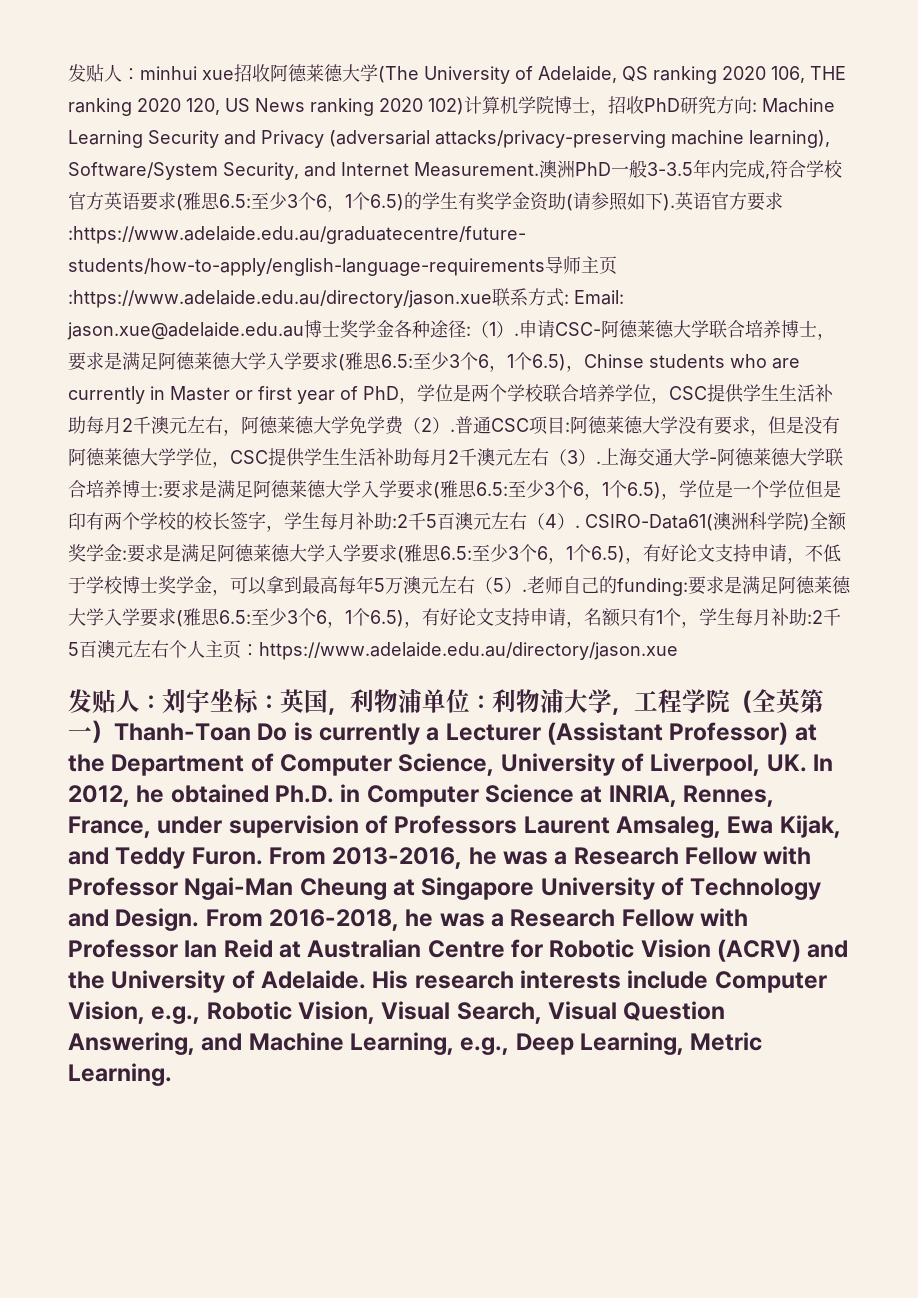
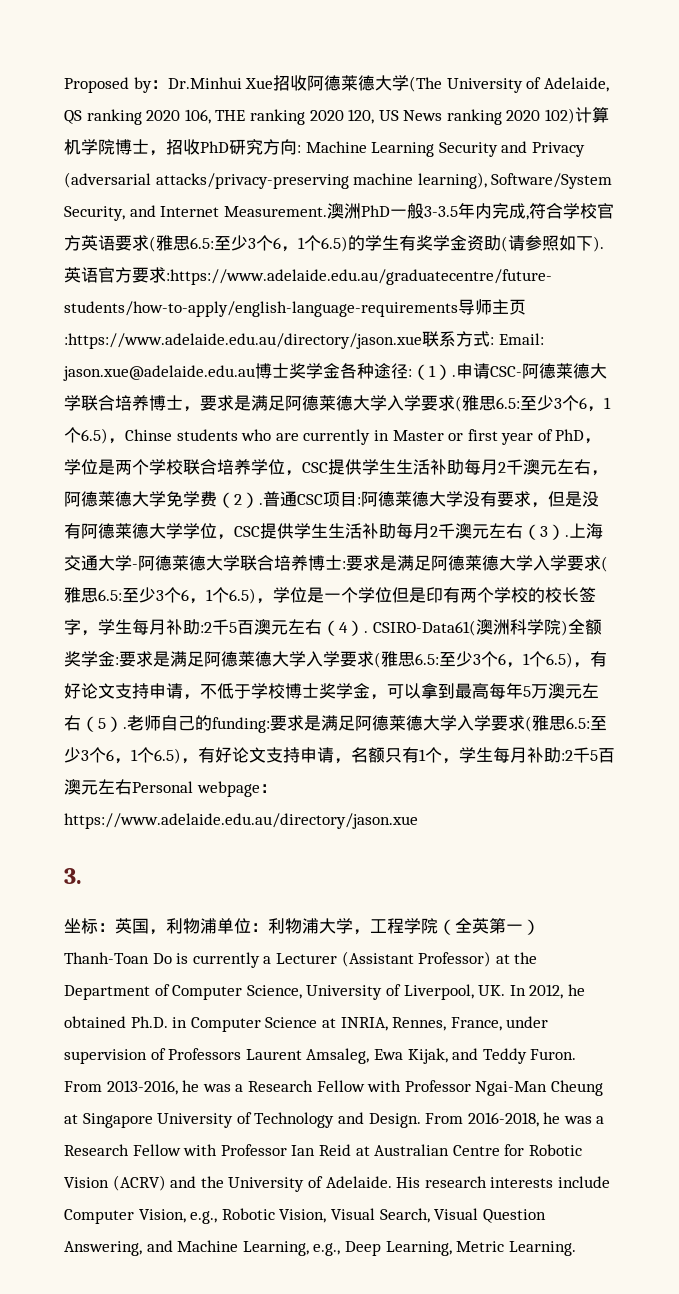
[68,64,234,82] 发贴人：minhui xue -> [64,77,274,93] Proposed by：Dr.Minhui Xue
[169,640,241,659] 个人主页 -> [132,781,260,797] Personal webpage
[68,689,210,714] 发贴人：刘宇 -> [64,868,82,884] 3. //

